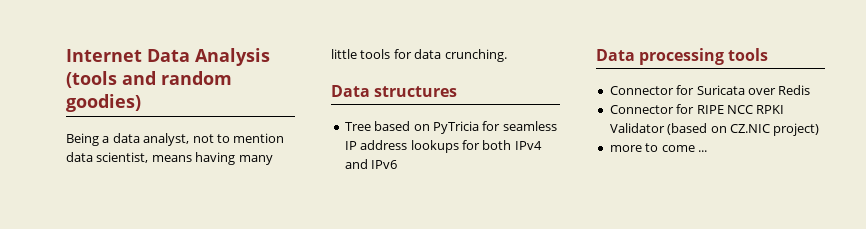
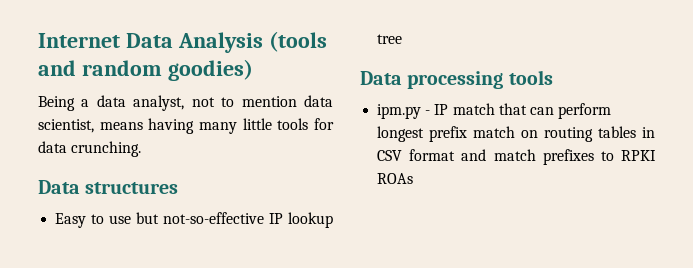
[344,121,557,134] [344,140,542,153] [344,159,398,169] [596,48,769,65] [609,85,811,95] [609,104,785,114] [609,123,820,136] [609,143,707,152] Tree based on PyTricia for seamless IP address lookups for both IPv4 and IPv6 // Data processing tools // Connector for Suricata over Redis // Connector for RIPE NCC RPKI Validator (based on CZ.NIC project) // more to come ... -> [55,212,333,228] [377,34,403,44] [360,70,553,89] [377,103,612,119] [377,126,655,142] [377,149,656,165] [377,173,414,184] Easy to use but not-so-effective IP lookup tree // Data processing tools // ipm.py - IP match that can perform longest prefix match on routing tables in CSV format and match prefixes to RPKI ROAs

